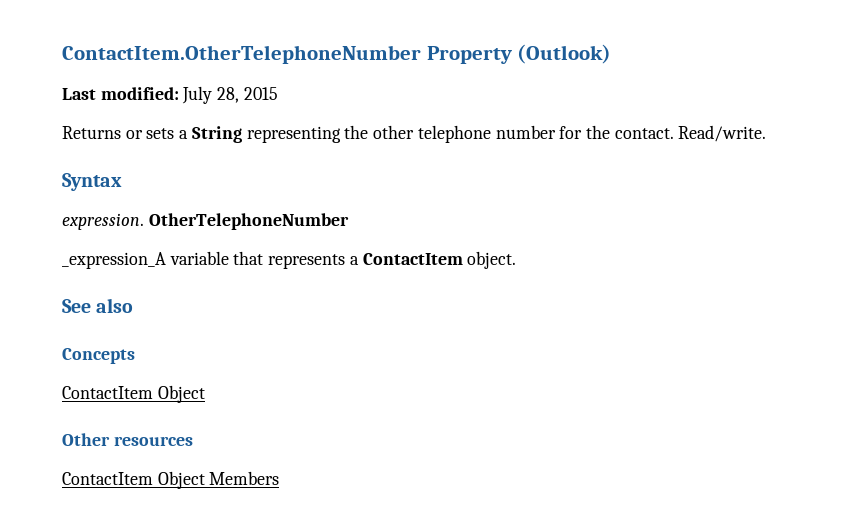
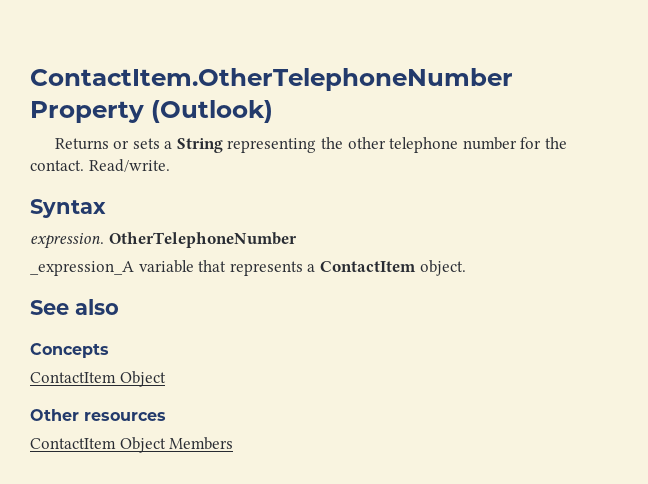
[62,86,278,104] // Last modified: July 28, 2015 -> (273, 111) none

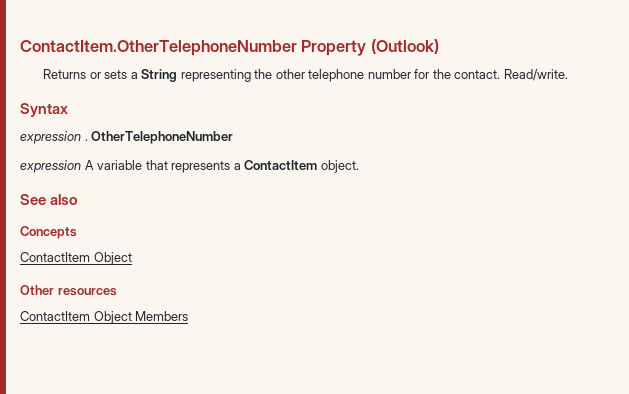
[30,233,104,249] expression. -> [20,131,88,144] expression .
[30,261,134,276] _expression_A -> [20,160,94,173] expression A

